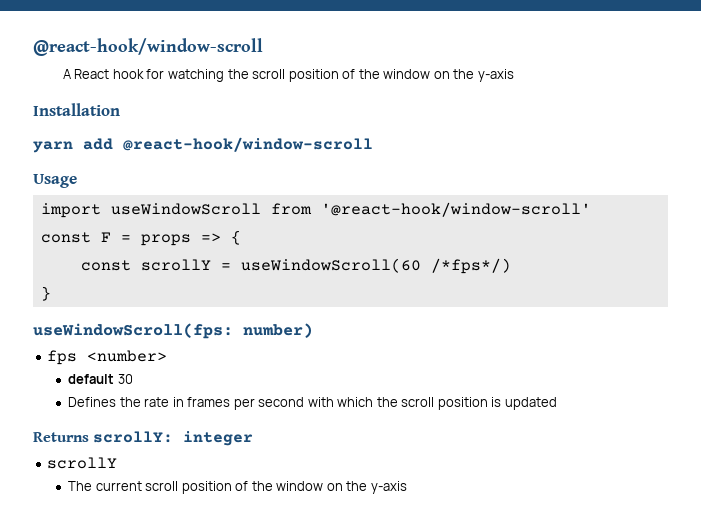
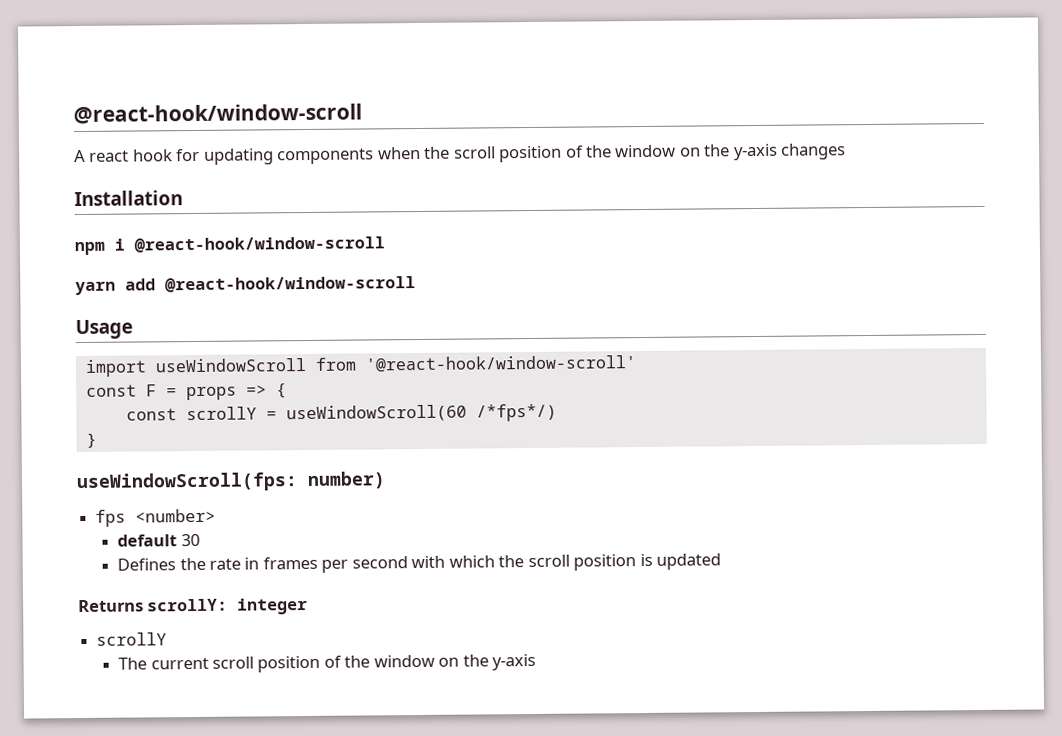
[74,69,110,79] React -> [89,150,130,162] react
[167,69,224,82] watching -> [203,146,421,165] updating components when
(514, 75) none -> [781,143,847,160] changes
(120, 109) none -> [74,236,385,256] // npm i @react-hook/window-scroll

